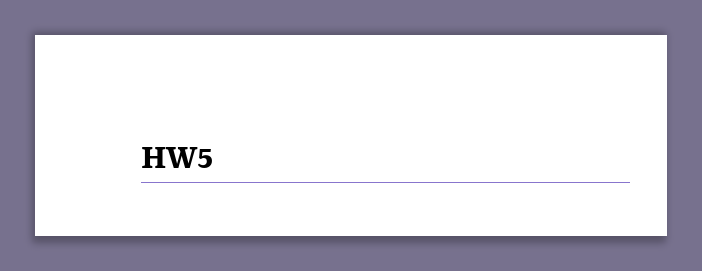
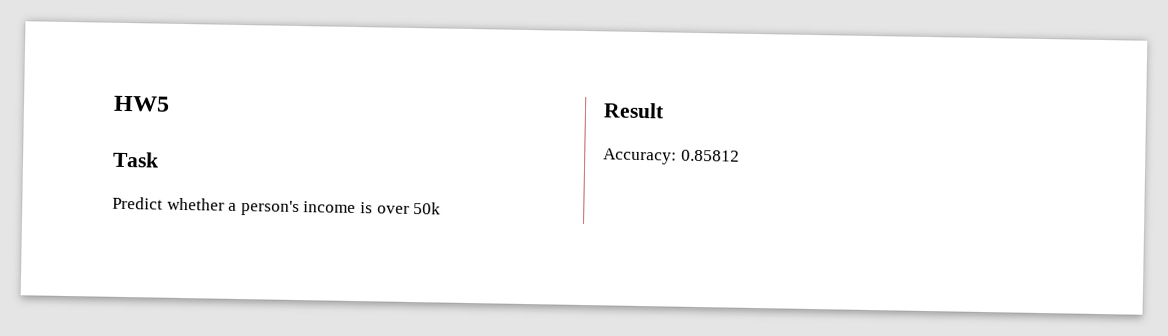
(213, 157) none -> [112,151,159,168] [112,196,442,217] [603,102,665,119] [603,148,740,165] // Task // Predict whether a person's income is over 50k // Result // Accuracy: 0.85812

